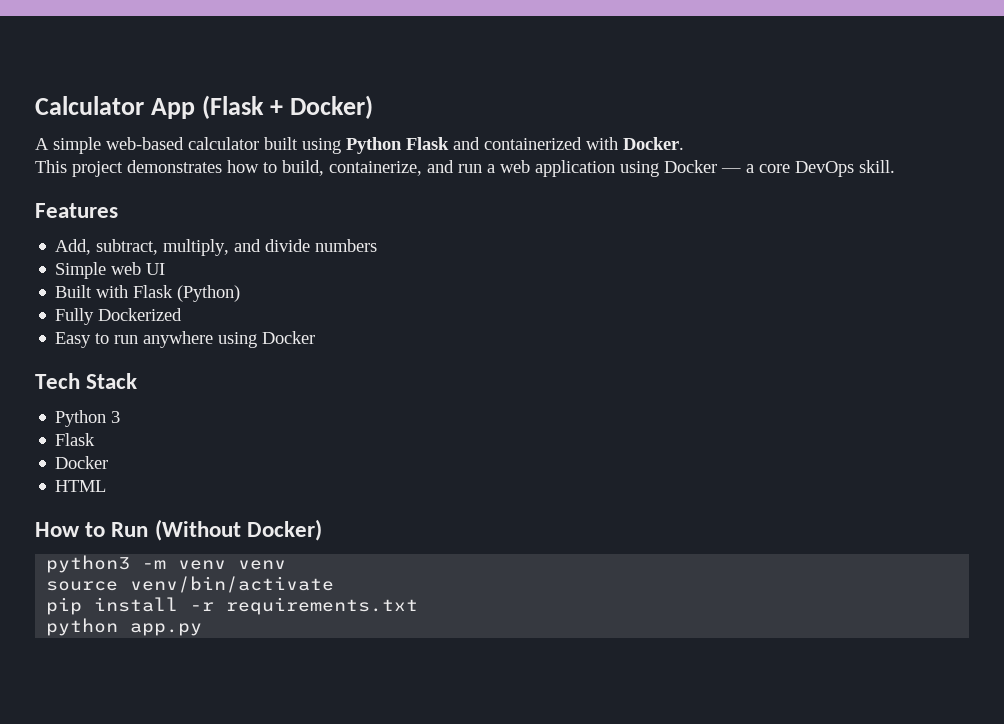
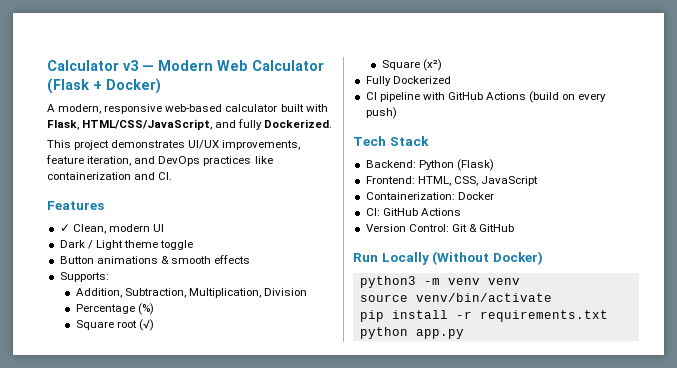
[35,96,196,119] Calculator App -> [47,60,324,71] Calculator v3 — Modern Web Calculator
[53,137,101,154] simple -> [58,104,163,114] modern, responsive
[302,137,684,154] [35,160,895,177] [35,203,118,218] [55,239,378,256] [55,262,166,279] [55,285,241,302] [55,308,183,325] [55,331,316,348] [35,373,138,389] [55,410,121,427] [55,433,96,446] [55,456,109,469] [55,480,107,492] [35,522,149,537] using Python Flask and containerized with Docker. // This project demonstrates how to build, containerize, and run a web application using Docker — a core DevOps skill. // Features // Add, subtract, multiply, and divide numbers // Simple web UI // Built with Flask (Python) // Fully Dockerized // Easy to run anywhere using Docker // Tech Stack // Python 3 // Flask // Docker // HTML // How to Run -> [305,104,328,112] [47,119,333,130] [47,140,301,150] [46,155,273,166] [47,172,173,180] [47,201,104,210] [59,224,164,234] [59,240,194,250] [59,255,251,264] [59,272,109,282] [75,288,308,298] [75,303,154,315] [75,319,154,331] [381,59,442,71] [365,76,451,86] [365,91,607,103] [365,107,397,119] [353,136,429,146] [365,159,494,171] [365,176,538,186] [365,192,494,200] [365,208,461,216] [365,224,515,232] [353,252,429,265] with Flask, HTML/CSS/JavaScript, and fully Dockerized. // This project demonstrates UI/UX improvements, feature iteration, and DevOps practices like containerization and CI. // Features // ✓ Clean, modern UI // Dark / Light theme toggle // Button animations & smooth effects // Supports: // Addition, Subtraction, Multiplication, Division // Percentage (%) // Square root (√) // Square (x²) // Fully Dockerized // CI pipeline with GitHub Actions (build on every push) // Tech Stack // Backend: Python (Flask) // Frontend: HTML, CSS, JavaScript // Containerization: Docker // CI: GitHub Actions // Version Control: Git & GitHub // Run Locally

